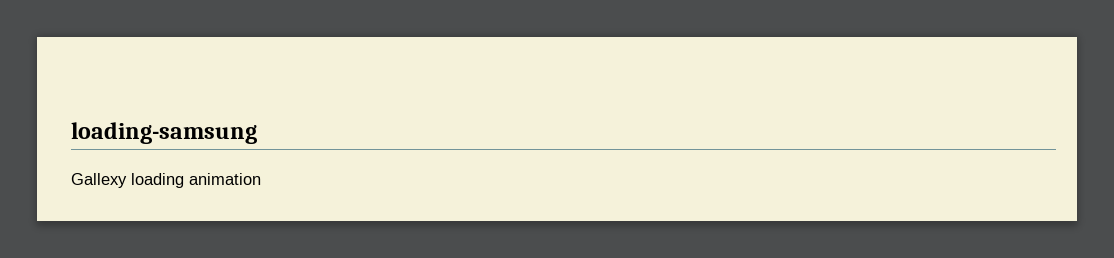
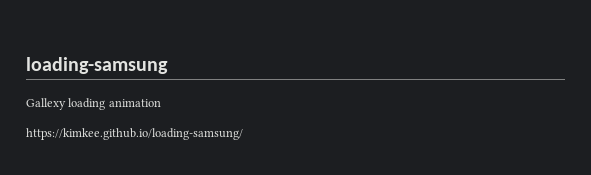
(261, 179) none -> [26,128,243,140] // https://kimkee.github.io/loading-samsung/

